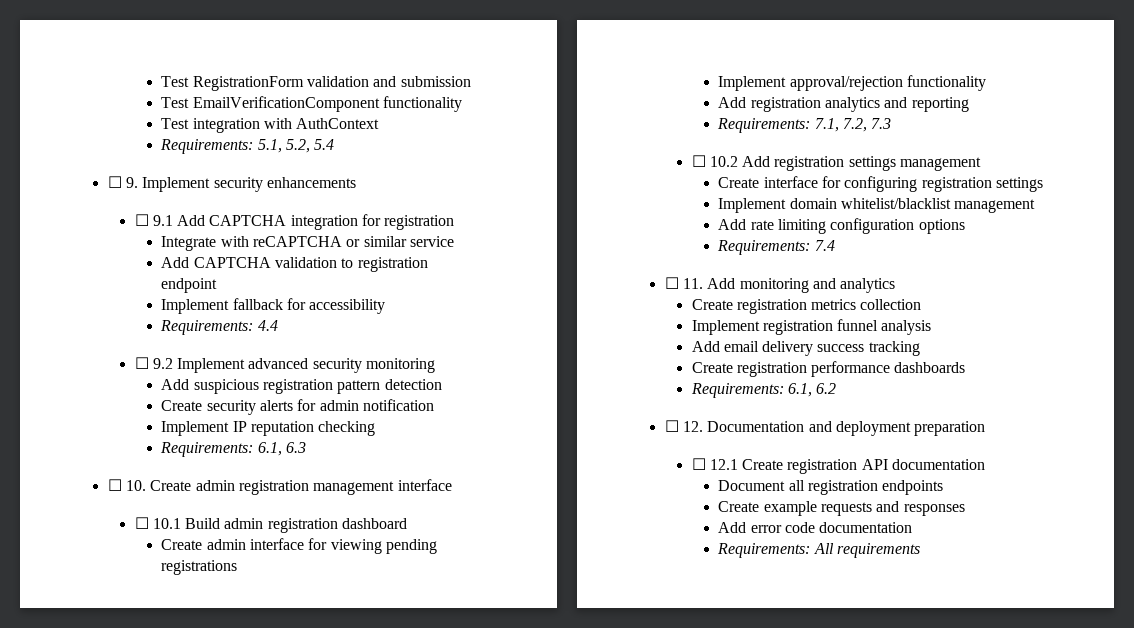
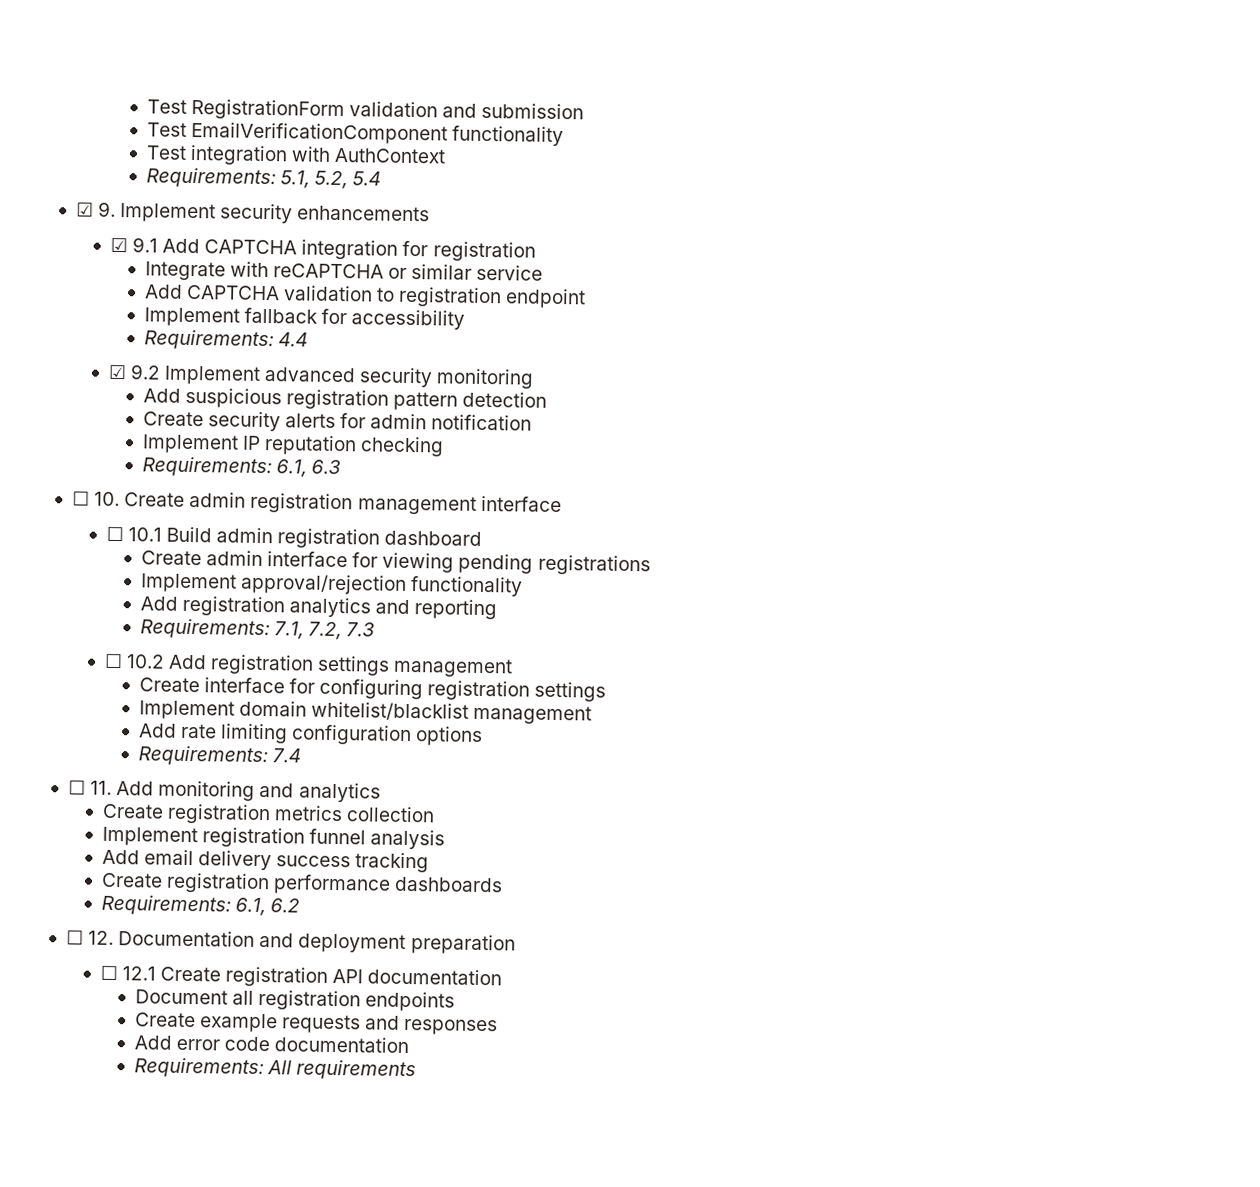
[107,176,122,188] ☐ -> [75,202,94,217] ☑
[134,214,149,226] ☐ -> [109,237,128,253] ☑
[134,357,149,369] ☐ -> [107,364,127,380] ☑

